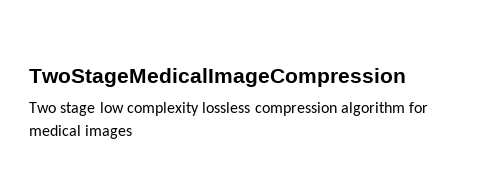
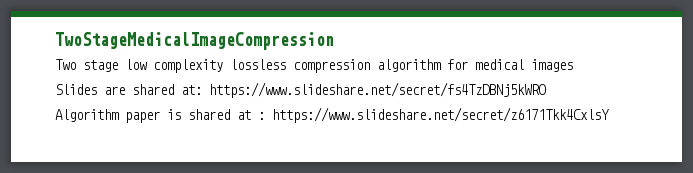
(133, 132) none -> [55,82,546,98] [55,107,609,123] // Slides are shared at: https://www.slideshare.net/secret/fs4TzDBNj5kWRO // Algorithm paper is shared at : https://www.slideshare.net/secret/z6171Tkk4CxlsY

